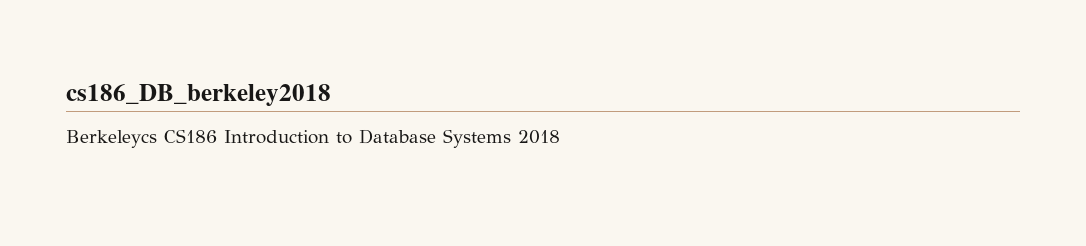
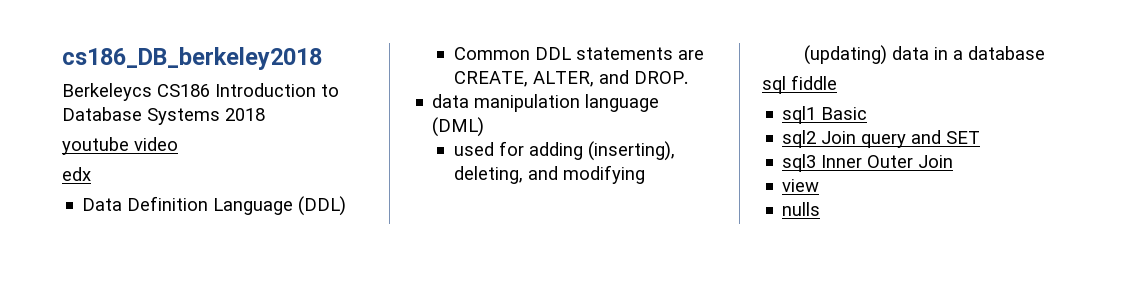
(560, 137) none -> [62,137,178,155] [62,167,91,181] [82,196,347,216] [454,47,705,60] [454,70,689,87] [432,94,660,112] [432,117,485,137] [454,141,676,161] [454,165,646,184] [804,45,1046,65] [762,75,837,94] [782,106,868,124] [782,130,981,148] [782,154,954,172] [782,179,820,192] [782,202,821,216] // youtube video // edx // Data Definition Language (DDL) // Common DDL statements are CREATE, ALTER, and DROP. // data manipulation language (DML) // used for adding (inserting), deleting, and modifying (updating) data in a database // sql fiddle // sql1 Basic // sql2 Join query and SET // sql3 Inner Outer Join // view // nulls

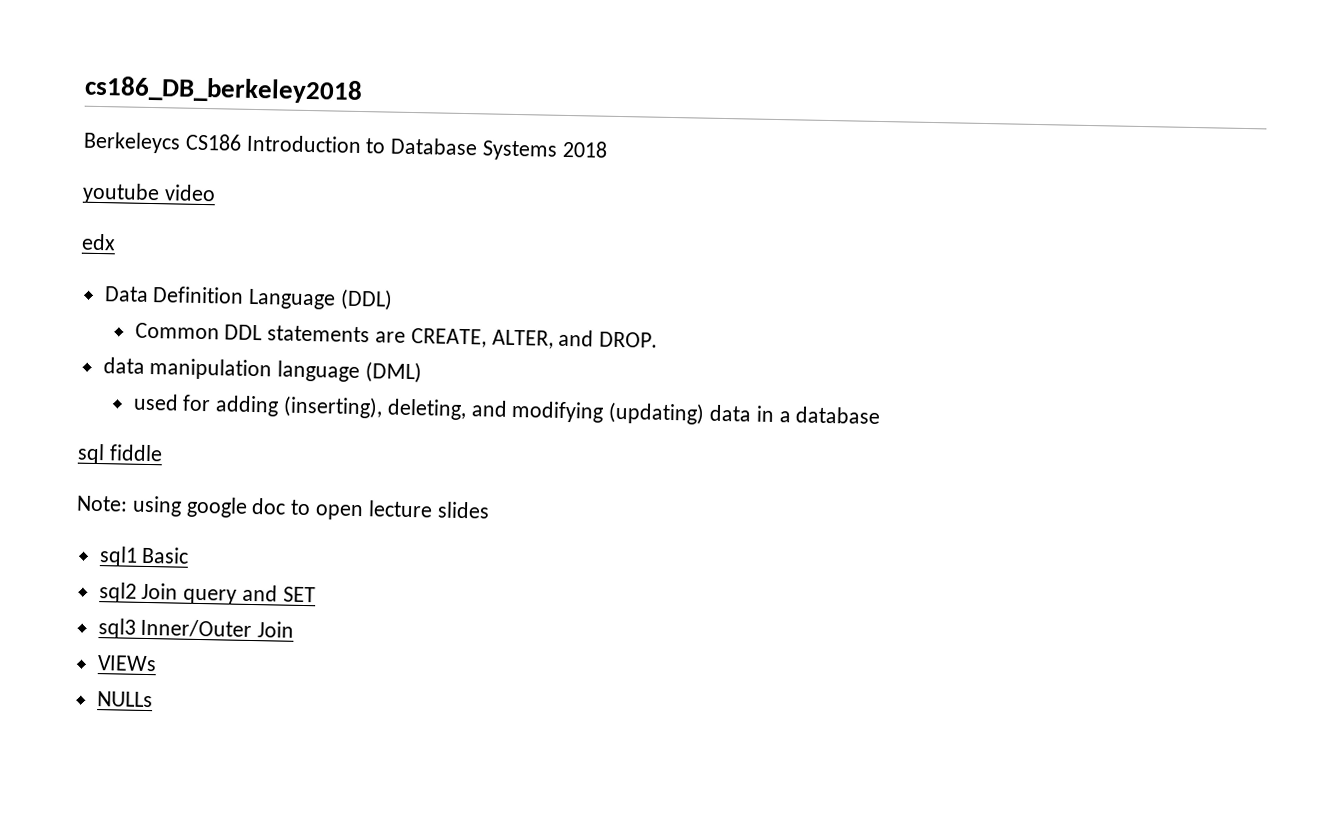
(837, 82) none -> [76,495,490,521] // Note: using google doc to open lecture slides
[821,155,914,168] Inner Outer -> [140,618,253,639] Inner/Outer
[782,179,820,192] [782,202,821,216] view // nulls -> [96,655,157,672] [96,691,153,708] VIEWs // NULLs

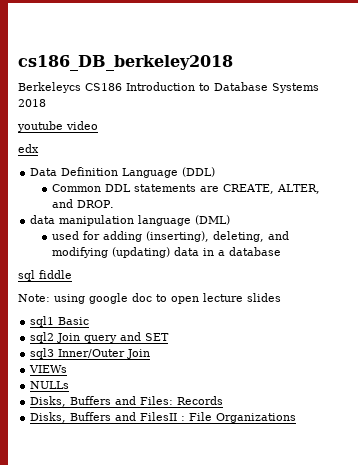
(153, 699) none -> [30,396,224,407] [30,412,297,423] // Disks, Buffers and Files: Records // Disks, Buffers and FilesII : File Organizations

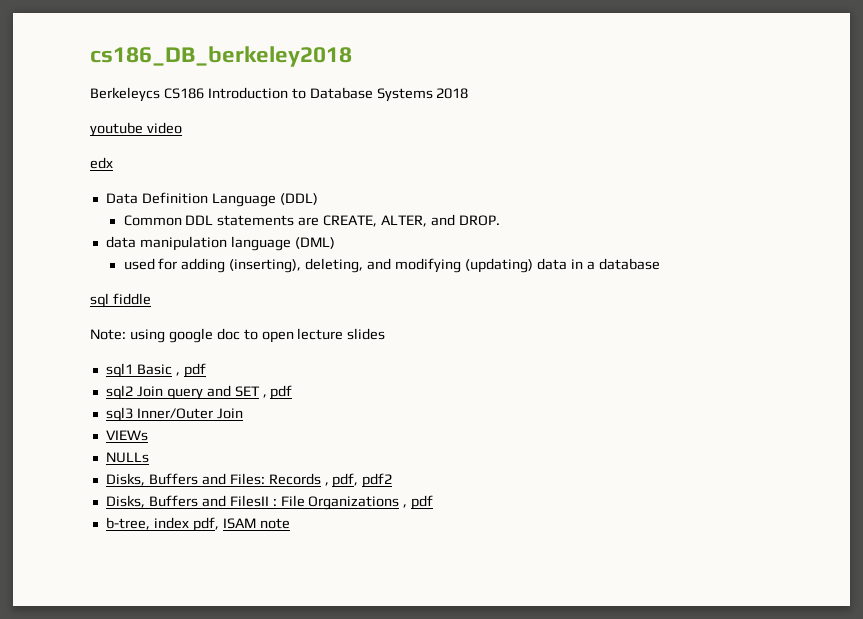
(90, 321) none -> [175,363,206,378] , pdf
(170, 337) none -> [262,385,293,400] , pdf
(224, 400) none -> [324,473,393,488] , pdf, pdf2
(297, 418) none -> [403,495,434,510] [105,517,290,532] , pdf // b-tree, index pdf, ISAM note

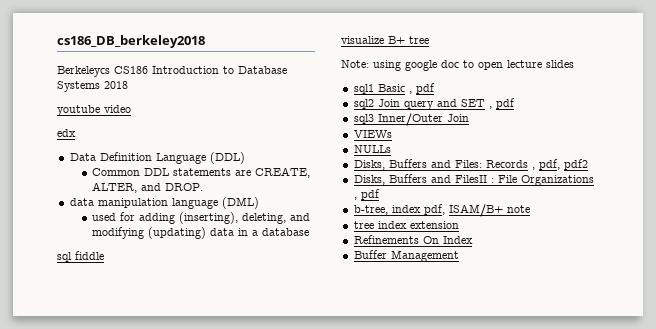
(151, 299) none -> [341,36,429,44] // visualize B+ tree
[222,518,256,529] ISAM -> [448,204,503,217] ISAM/B+
(290, 523) none -> [353,221,459,229] [353,235,473,244] [353,250,459,262] // tree index extension // Refinements On Index // Buffer Management

